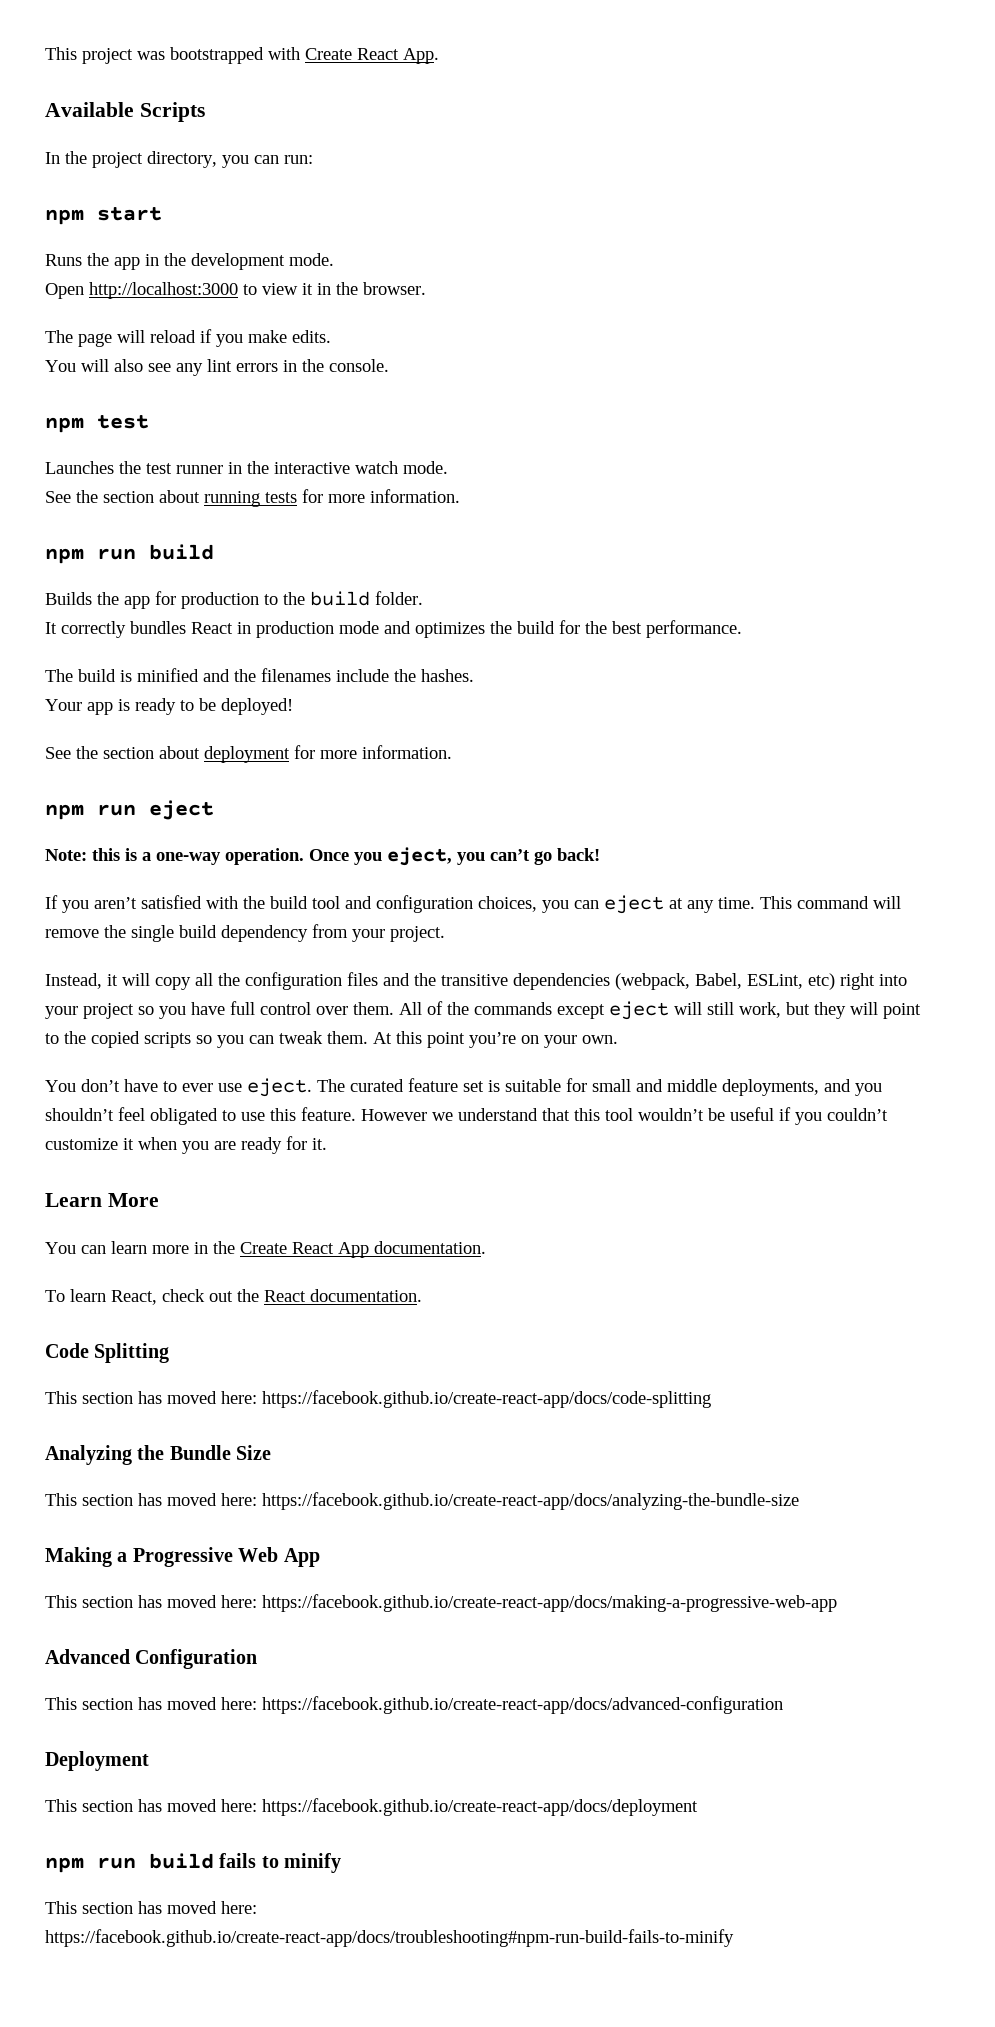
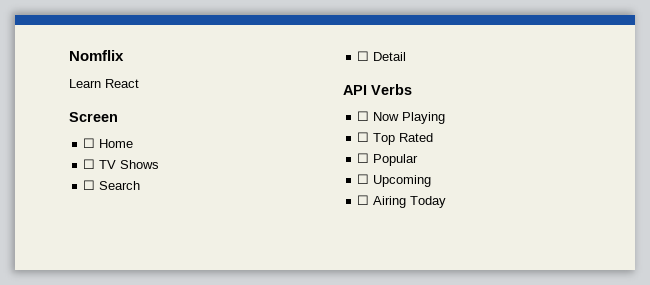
[45,47,439,64] [45,102,205,122] [45,151,313,168] [45,207,162,225] [45,253,334,270] [45,282,426,299] [45,329,331,347] [45,359,389,376] [45,415,149,433] [45,461,448,474] [45,489,460,507] [45,544,214,564] [45,591,423,609] [45,620,742,638] [45,668,474,682] [45,698,293,715] [45,745,452,763] [45,800,214,820] [45,847,600,866] [45,895,901,914] [45,924,445,942] [45,972,907,990] [45,1001,921,1020] [45,1031,618,1048] [45,1078,882,1097] [45,1107,888,1125] [45,1136,327,1154] [45,1193,159,1207] [45,1241,486,1258] [45,1289,422,1305] [45,1343,170,1363] [45,1390,711,1408] [45,1445,272,1465] [45,1492,799,1510] [45,1547,320,1567] [45,1594,837,1612] [45,1649,258,1669] [45,1696,783,1714] [45,1751,149,1771] [45,1798,698,1816] [45,1853,342,1873] [45,1901,257,1914] [45,1929,734,1947] This project was bootstrapped with Create React App. // Available Scripts // In the project directory, you can run: // npm start // Runs the app in the development mode. // Open http://localhost:3000 to view it in the browser. // The page will reload if you make edits. // You will also see any lint errors in the console. // npm test // Launches the test runner in the interactive watch mode. // See the section about running tests for more information. // npm run build // Builds the app for production to the build folder. // It correctly bundles React in production mode and optimizes the build for the best performance. // The build is minified and the filenames include the hashes. // Your app is ready to be deployed! // See the section about deployment for more information. // npm run eject // Note: this is a one-way operation. Once you eject, you can’t go back! // If you aren’t satisfied with the build tool and configuration choices, you can eject at any time. This command will remove the single build dependency from your project. // Instead, it will copy all the configuration files and the transitive dependencies (webpack, Babel, ESLint, etc) right into your project so you have full control over them. All of the commands except eject will still work, but they will point to the copied scripts so you can tweak them. At this point you’re on your own. // You don’t have to ever use eject. The curated feature set is suitable for small and middle deployments, and you shouldn’t feel obligated to use this feature. However we understand that this tool wouldn’t be useful if you couldn’t customize it when you are ready for it. // Learn More // You can learn more in the Create React App documentation. // To learn React, check out the React documentation. // Code Splitting // This section has moved here: https://facebook.github.io/create-react-app/docs/code-splitting // Analyzing the Bundle Size // This section has moved here: https://facebook.github.io/create-react-app/docs/analyzing-the-bundle-size // Making a Progressive Web App // This section has moved here: https://facebook.github.io/create-react-app/docs/making-a-progressive-web-app // Advanced Configuration // This section has moved here: https://facebook.github.io/create-react-app/docs/advanced-configuration // Deployment // This section has moved here: https://facebook.github.io/create-react-app/docs/deployment // npm run build fails to minify // This section has moved here: https://facebook.github.io/create-react-app/docs/troubleshooting#npm-run-build-fails-to-minify -> [69,50,124,61] [69,79,139,88] [69,112,118,122] [83,138,134,148] [83,159,160,169] [83,180,141,190] [357,51,407,61] [343,84,412,95] [357,111,446,124] [357,132,434,145] [357,153,419,166] [357,174,432,187] [357,195,447,208] Nomflix // Learn React // Screen // ☐ Home // ☐ TV Shows // ☐ Search // ☐ Detail // API Verbs // ☐ Now Playing // ☐ Top Rated // ☐ Popular // ☐ Upcoming // ☐ Airing Today

